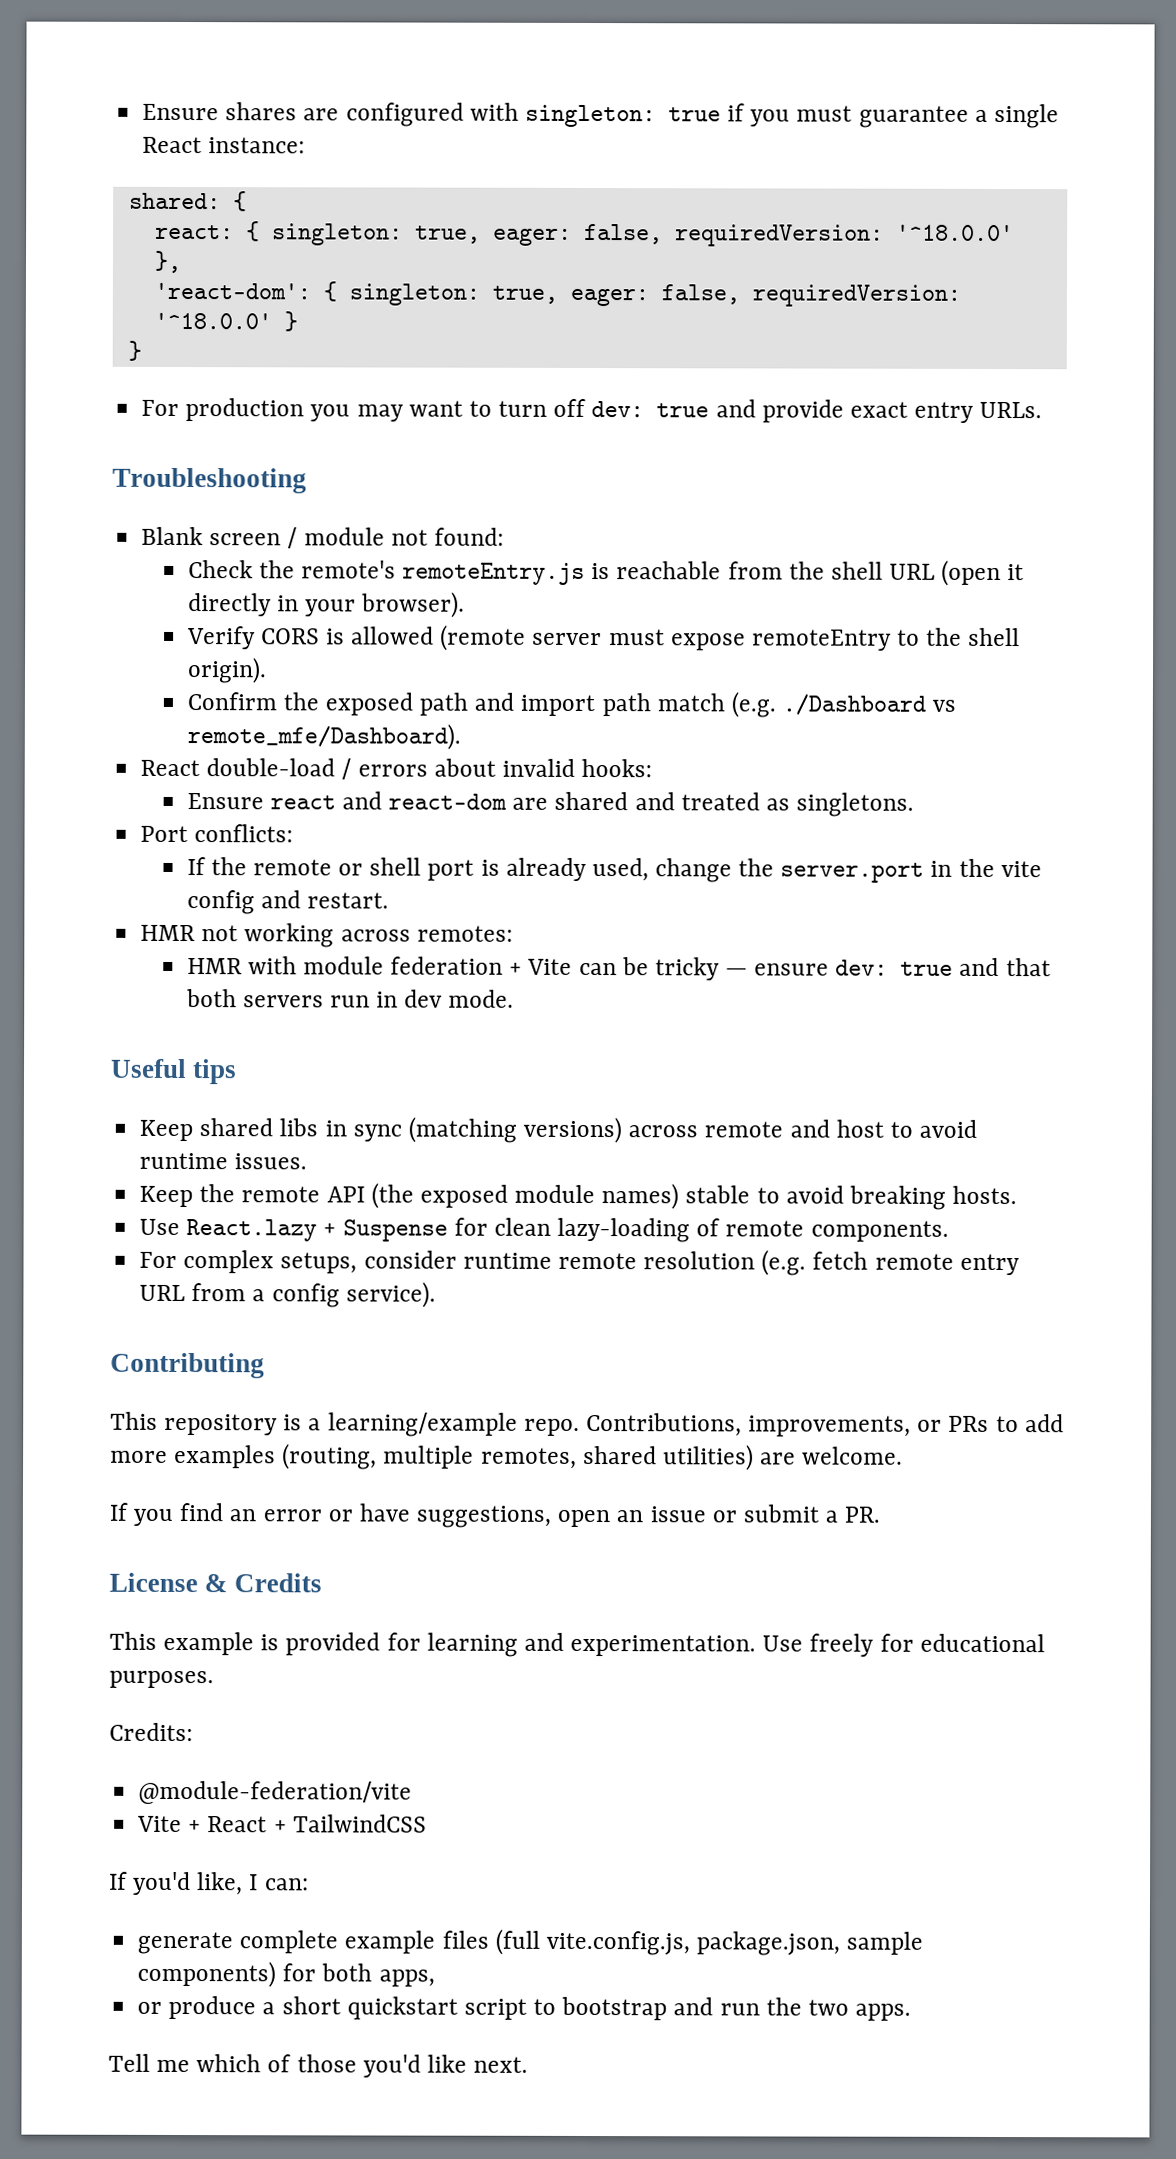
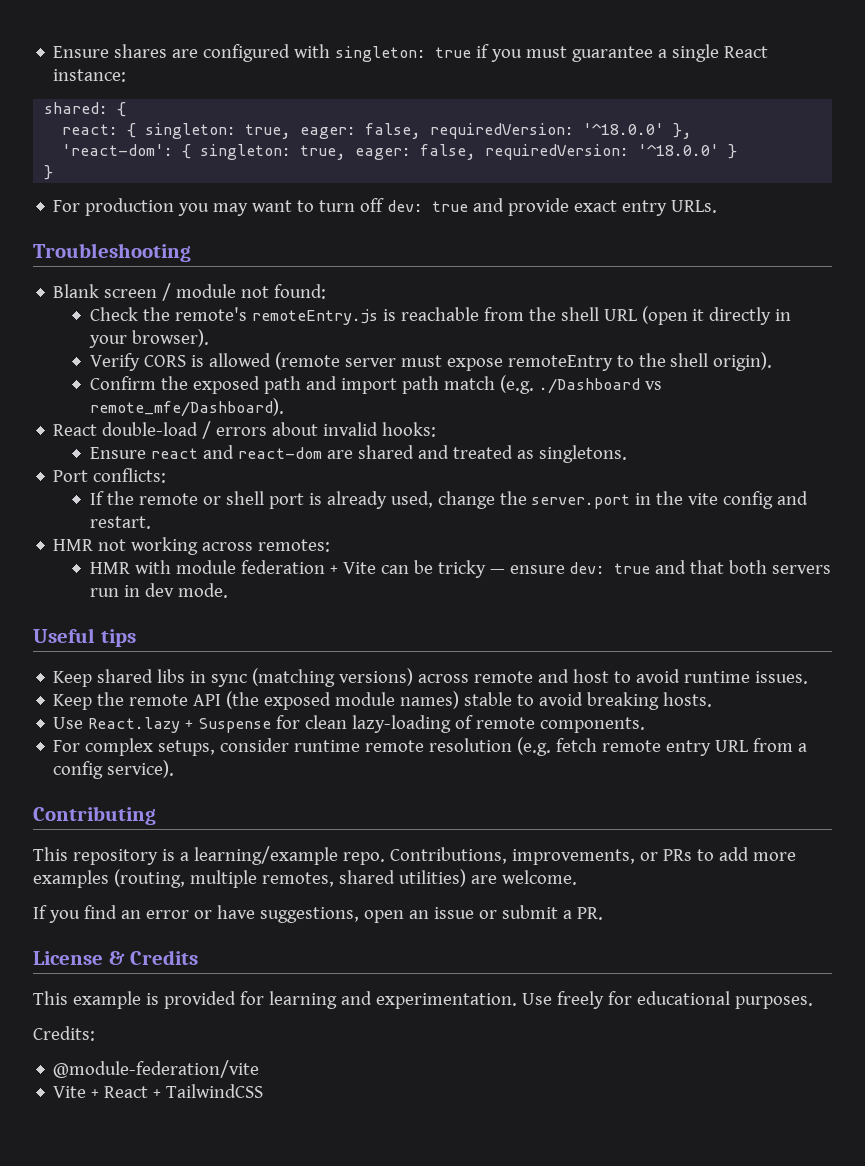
[109,1871,309,1896] [137,1928,924,1956] [137,1960,435,1988] [137,1995,912,2021] [108,2053,529,2078] // If you'd like, I can: // generate complete example files (full vite.config.js, package.json, sample components) for both apps, // or produce a short quickstart script to bootstrap and run the two apps. // Tell me which of those you'd like next. -> (264, 1091) none

